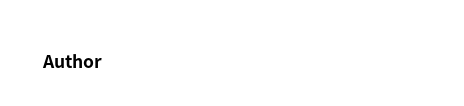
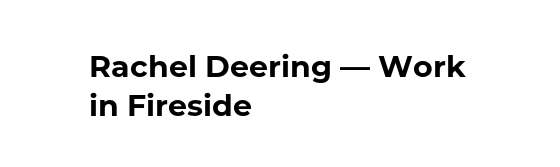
[42,54,102,68] Author -> [89,53,467,83] [89,92,253,116] Rachel Deering — Work in Fireside

